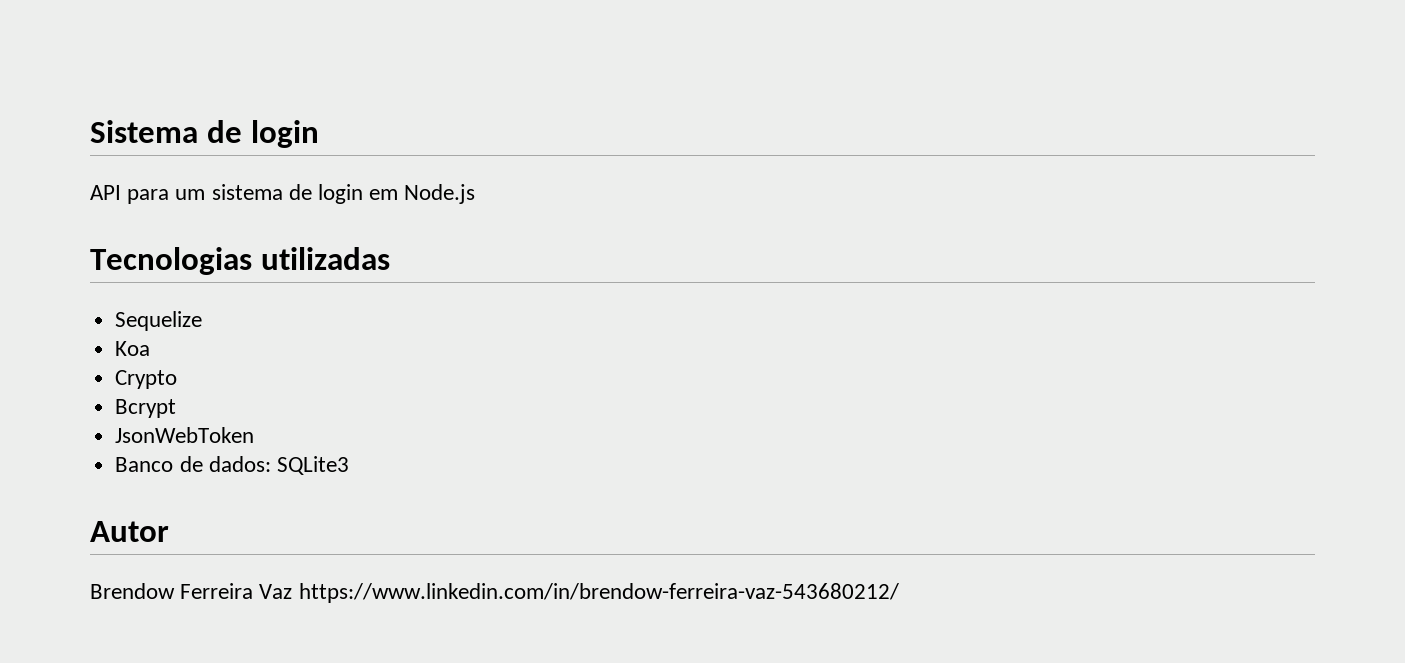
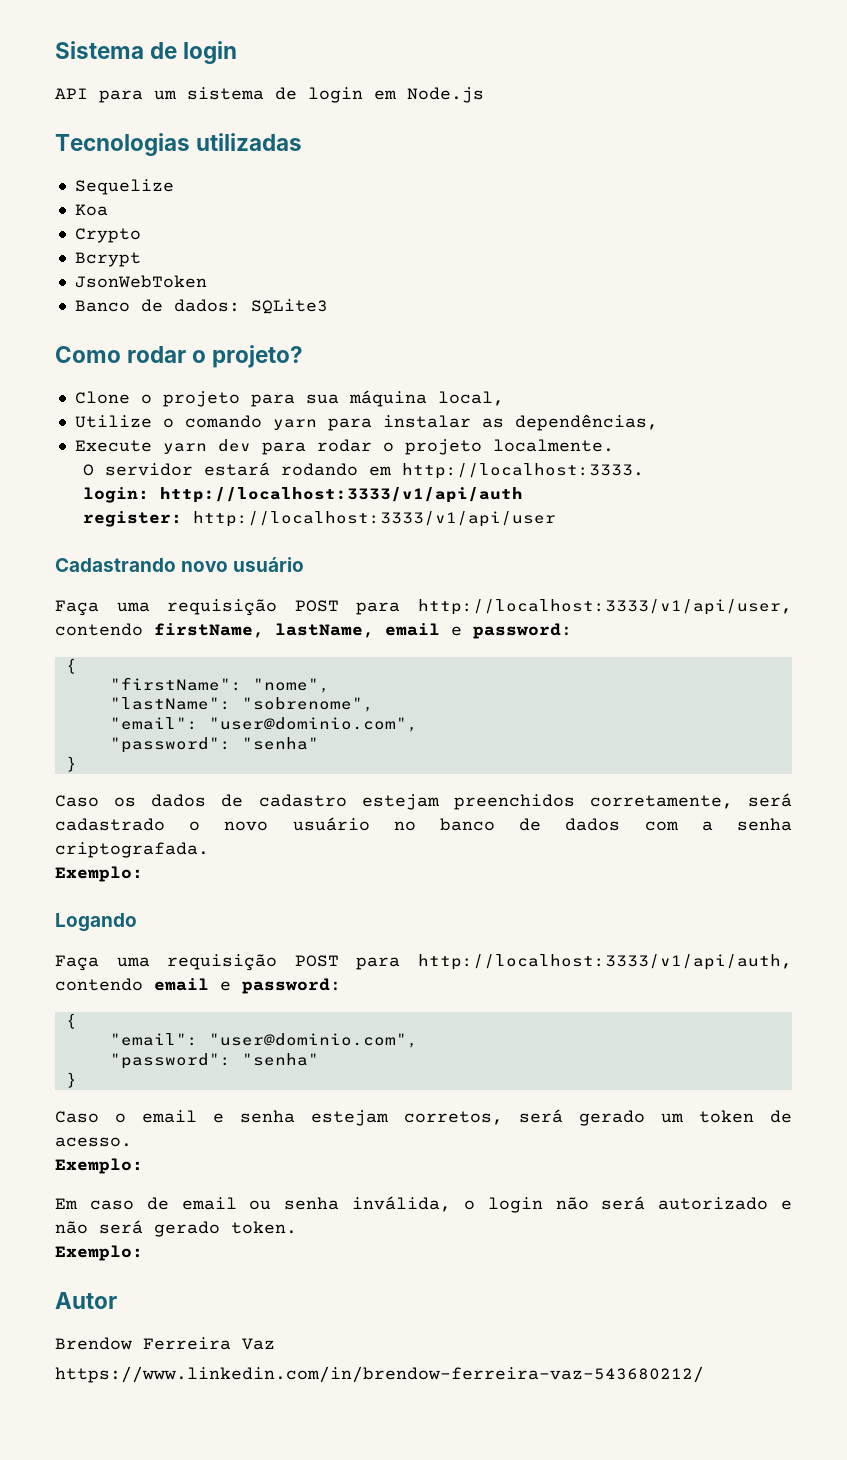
(349, 465) none -> [55,345,304,368] [74,390,504,407] [74,414,658,431] [74,439,614,455] [83,462,645,479] [83,487,524,503] [83,511,557,527] [55,557,305,572] [55,599,792,616] [55,623,572,639] [65,658,77,674] [109,677,330,693] [109,697,374,712] [109,717,418,732] [109,737,319,753] [65,756,77,772] [55,793,792,810] [55,817,792,831] [55,842,209,858] [55,866,143,882] [55,913,137,932] [55,954,792,971] [55,978,341,994] [65,1013,77,1029] [109,1033,418,1048] [109,1053,319,1069] [65,1072,77,1088] [55,1109,792,1126] [55,1137,132,1147] [55,1158,143,1174] [55,1196,793,1213] [55,1220,297,1237] [55,1245,143,1261] // Como rodar o projeto? // Clone o projeto para sua máquina local, // Utilize o comando yarn para instalar as dependências, // Execute yarn dev para rodar o projeto localmente. // O servidor estará rodando em http://localhost:3333. // login: http://localhost:3333/v1/api/auth // register: http://localhost:3333/v1/api/user // Cadastrando novo usuário // Faça uma requisição POST para http://localhost:3333/v1/api/user, contendo firstName, lastName, email e password: // { // "firstName": "nome", // "lastName": "sobrenome", // "email": "user@dominio.com", // "password": "senha" // } // Caso os dados de cadastro estejam preenchidos corretamente, será cadastrado o novo usuário no banco de dados com a senha criptografada. // Exemplo: // Logando // Faça uma requisição POST para http://localhost:3333/v1/api/auth, contendo email e password: // { // "email": "user@dominio.com", // "password": "senha" // } // Caso o email e senha estejam corretos, será gerado um token de acesso. // Exemplo: // Em caso de email ou senha inválida, o login não será autorizado e não será gerado token. // Exemplo:
(293, 591) none -> (275, 1344) //

